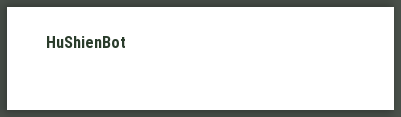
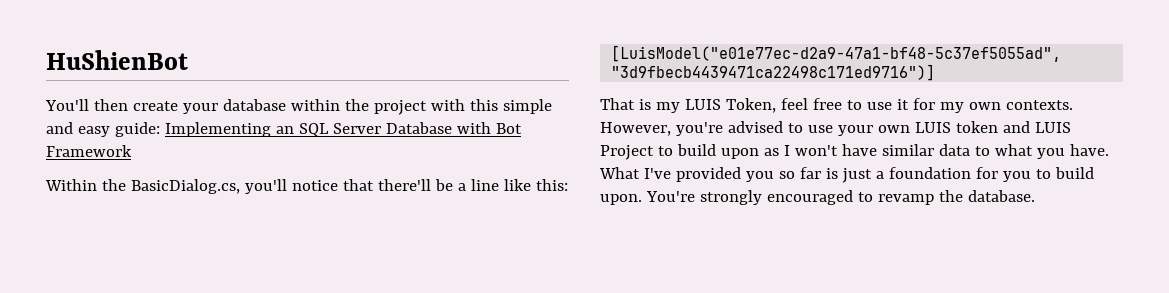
(126, 42) none -> [45,99,552,115] [46,122,522,137] [46,145,132,157] [45,179,568,194] [611,45,1062,62] [611,64,936,81] [600,98,1073,113] [600,121,1071,136] [600,144,1109,160] [599,167,1094,183] [600,190,1035,205] // You'll then create your database within the project with this simple and easy guide: Implementing an SQL Server Database with Bot Framework // Within the BasicDialog.cs, you'll notice that there'll be a line like this: // [LuisModel("e01e77ec-d2a9-47a1-bf48-5c37ef5055ad", "3d9fbecb4439471ca22498c171ed9716")] // That is my LUIS Token, feel free to use it for my own contexts. However, you're advised to use your own LUIS token and LUIS Project to build upon as I won't have similar data to what you have. What I've provided you so far is just a foundation for you to build upon. You're strongly encouraged to revamp the database.

